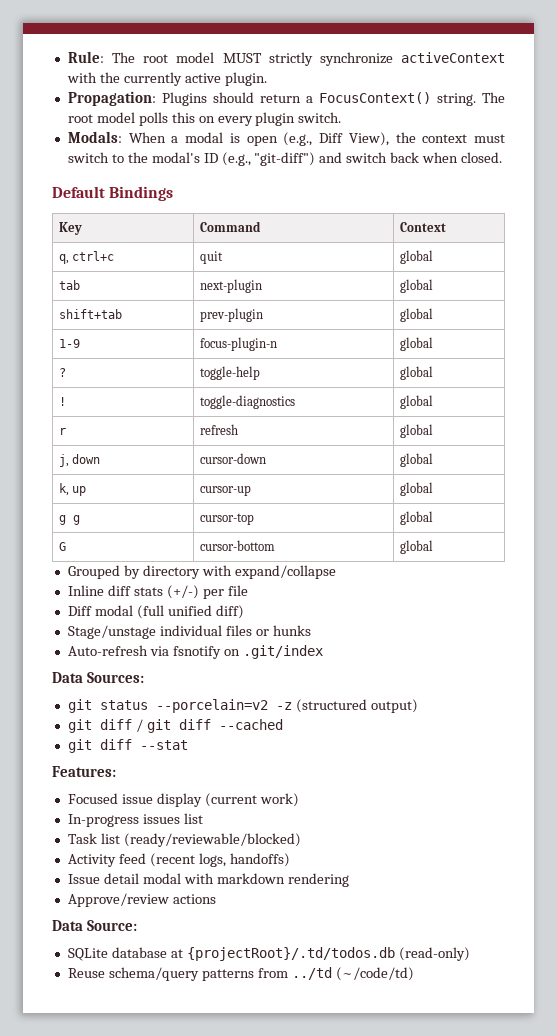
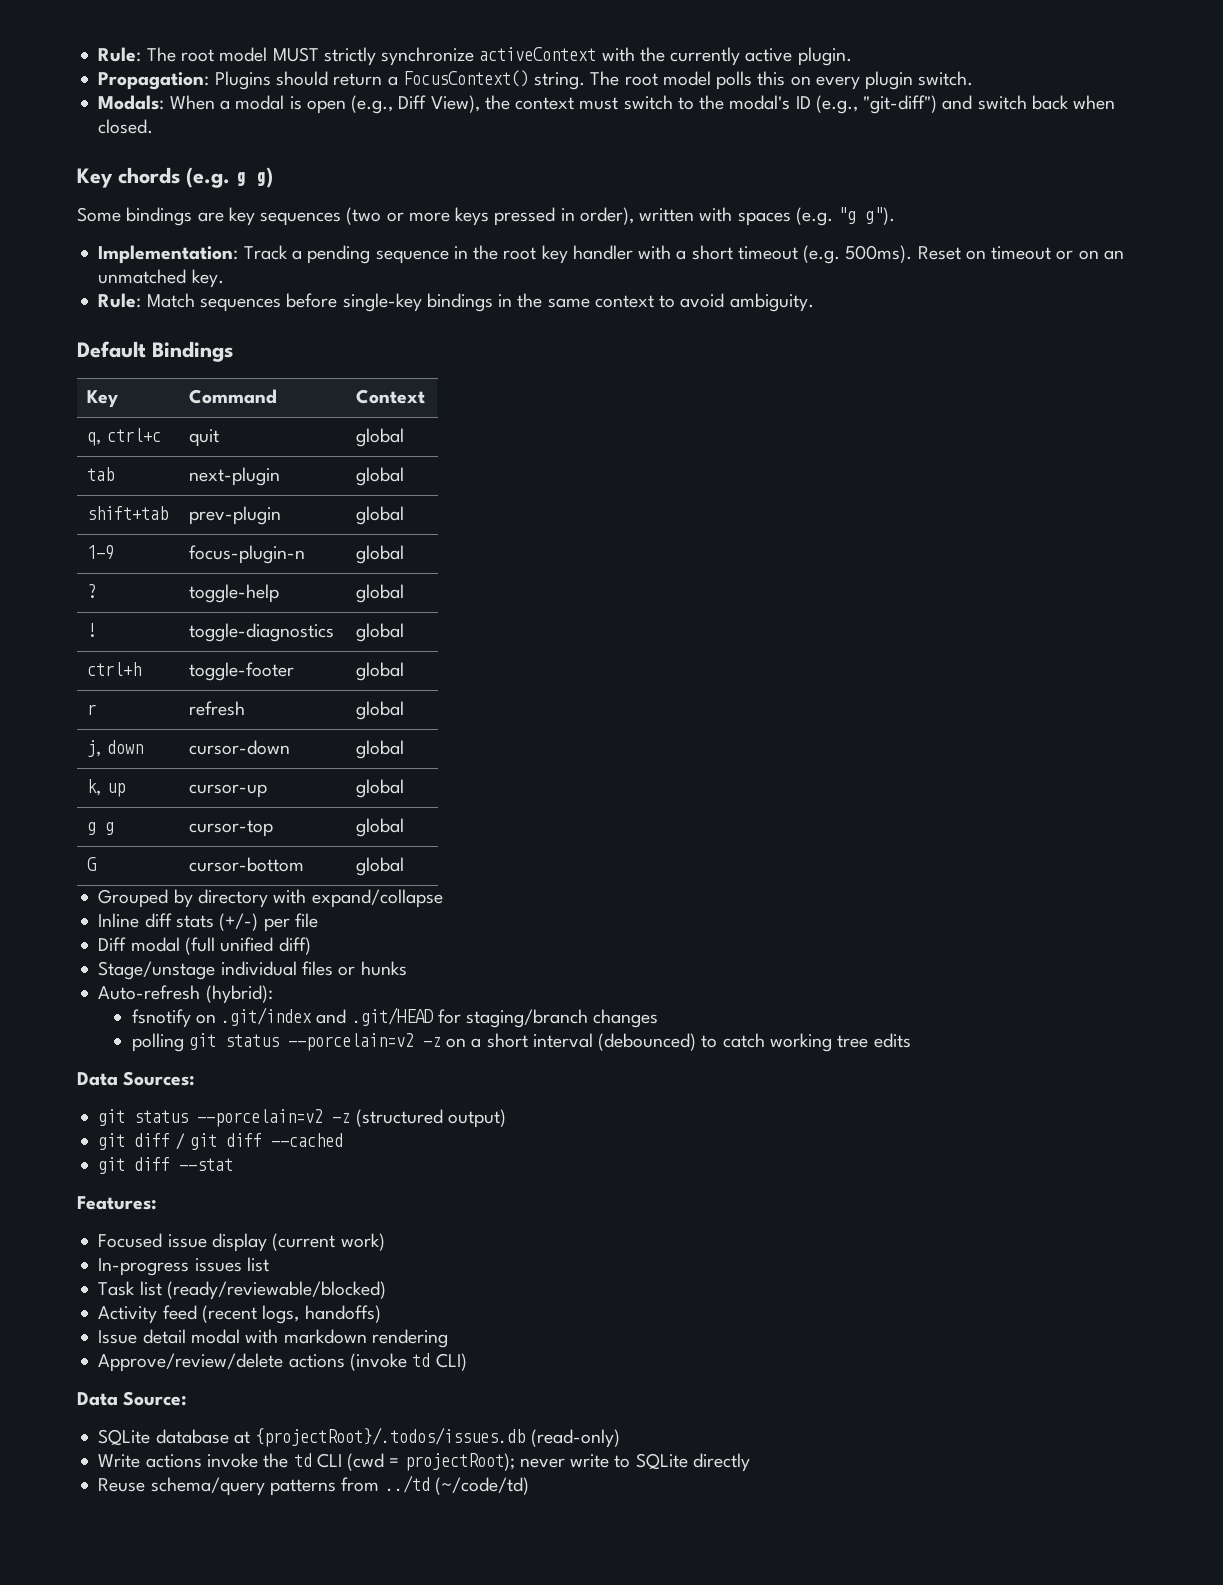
(503, 157) none -> [77,167,273,188] [77,207,896,226] [98,245,1125,264] [98,269,224,288] [98,293,814,312] // Key chords (e.g. g g) // Some bindings are key sequences (two or more keys pressed in order), written with spaces (e.g. "g g"). // Implementation: Track a pending sequence in the root key handler with a short timeout (e.g. 500ms). Reset on timeout or on an unmatched key. // Rule: Match sequences before single-key bindings in the same context to avoid ambiguity.
(433, 402) none -> [87,662,142,676] [189,662,295,681] [356,662,405,681] // ctrl+h | toggle-footer | global
[149,646,169,656] via -> [205,985,273,1004] (hybrid): //
(323, 652) none -> [316,1007,659,1028] [131,1033,911,1052] and .git/HEAD for staging/branch changes // polling git status --porcelain=v2 -z on a short interval (debounced) to catch working tree edits
[67,893,216,907] Approve/review actions -> [98,1353,467,1372] Approve/review/delete actions (invoke td CLI)
[186,947,395,961] {projectRoot}/.td/todos.db -> [255,1427,526,1447] {projectRoot}/.todos/issues.db
(470, 954) none -> [98,1453,750,1472] // Write actions invoke the td CLI (cwd = projectRoot); never write to SQLite directly

